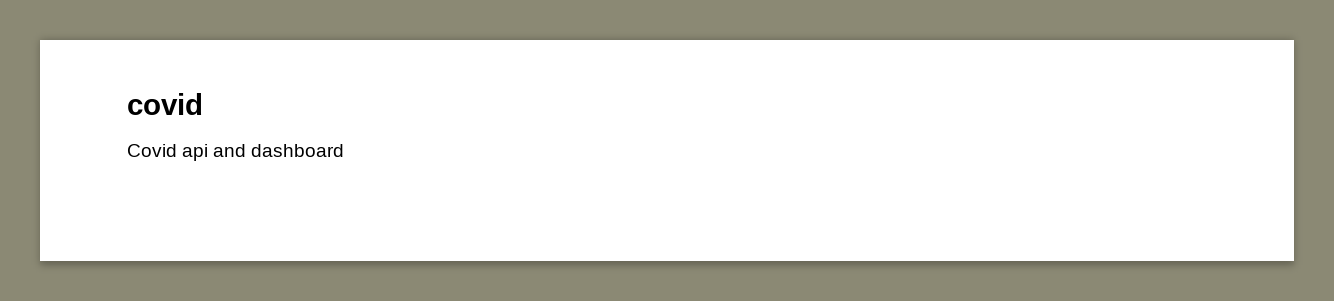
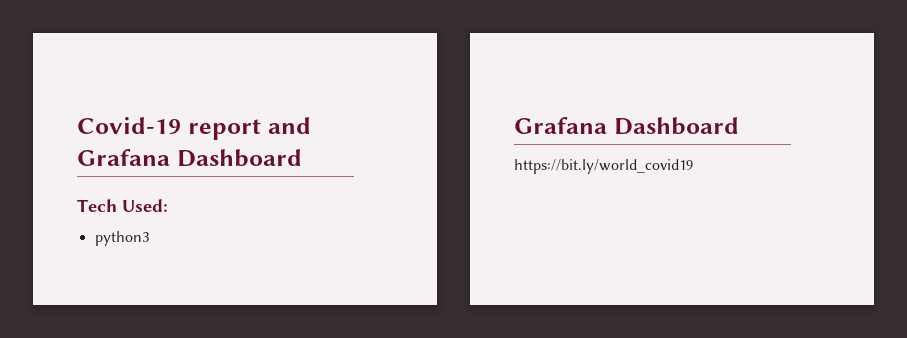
[127,93,203,115] [127,144,345,161] covid // Covid api and dashboard -> [77,117,311,140] [77,149,302,167] [77,199,168,212] [94,231,149,246] [514,117,739,135] [514,159,693,174] Covid-19 report and Grafana Dashboard // Tech Used: // python3 // Grafana Dashboard // https://bit.ly/world_covid19

